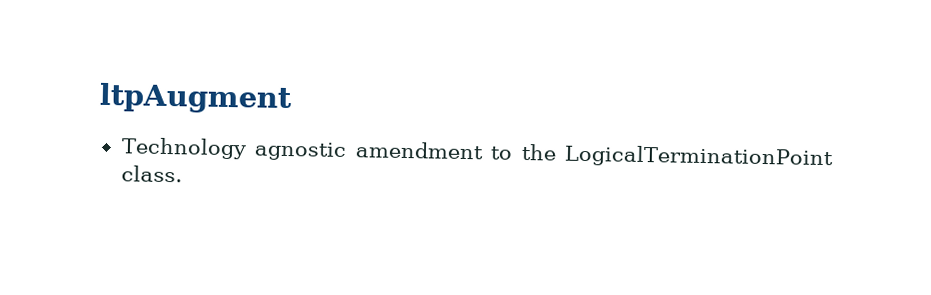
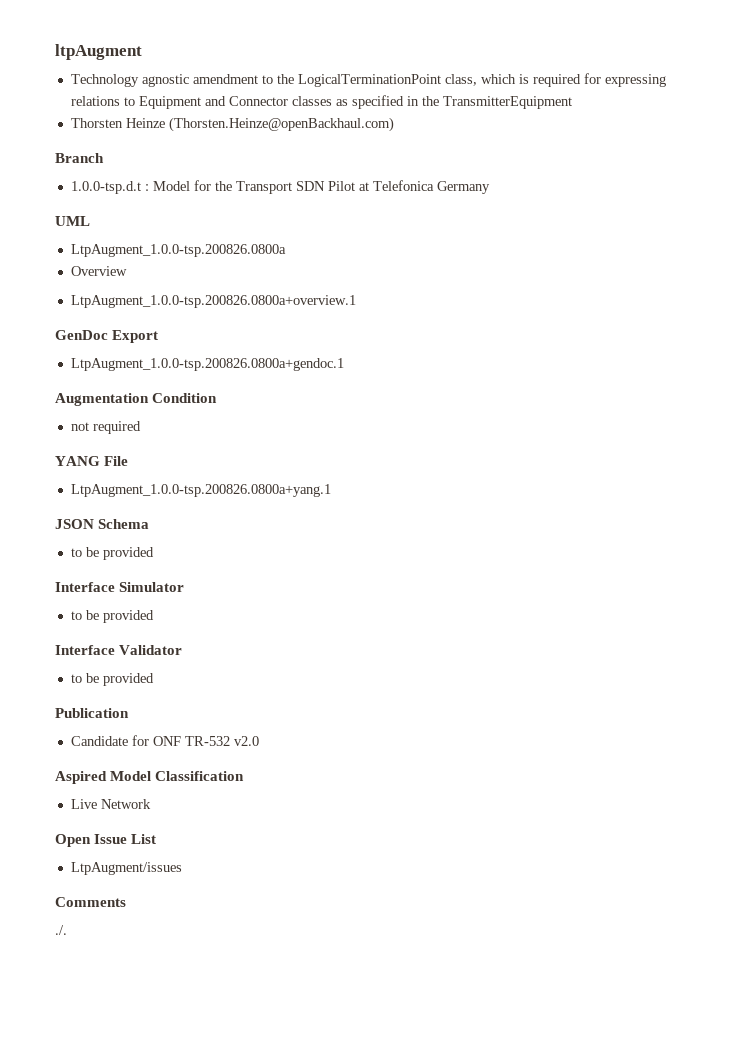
[120,165,183,183] class. -> [444,73,666,87] [70,95,572,109] [70,117,394,132] [55,153,104,163] [70,180,490,194] [55,216,90,226] [70,244,286,257] [70,266,127,276] [70,295,356,308] [55,330,159,343] [70,358,344,371] [55,393,218,406] [70,421,141,434] [55,456,129,466] [70,484,331,497] [55,519,150,529] [70,547,154,560] [55,582,185,592] [70,610,154,623] [55,645,183,655] [70,673,154,686] [55,708,129,718] [70,735,259,746] [55,771,245,784] [70,799,151,809] [55,834,157,847] [70,862,182,875] [55,897,126,907] [55,925,67,935] class, which is required for expressing relations to Equipment and Connector classes as specified in the TransmitterEquipment // Thorsten Heinze (Thorsten.Heinze@openBackhaul.com) // Branch // 1.0.0-tsp.d.t : Model for the Transport SDN Pilot at Telefonica Germany // UML // LtpAugment_1.0.0-tsp.200826.0800a // Overview // LtpAugment_1.0.0-tsp.200826.0800a+overview.1 // GenDoc Export // LtpAugment_1.0.0-tsp.200826.0800a+gendoc.1 // Augmentation Condition // not required // YANG File // LtpAugment_1.0.0-tsp.200826.0800a+yang.1 // JSON Schema // to be provided // Interface Simulator // to be provided // Interface Validator // to be provided // Publication // Candidate for ONF TR-532 v2.0 // Aspired Model Classification // Live Network // Open Issue List // LtpAugment/issues // Comments // ./.

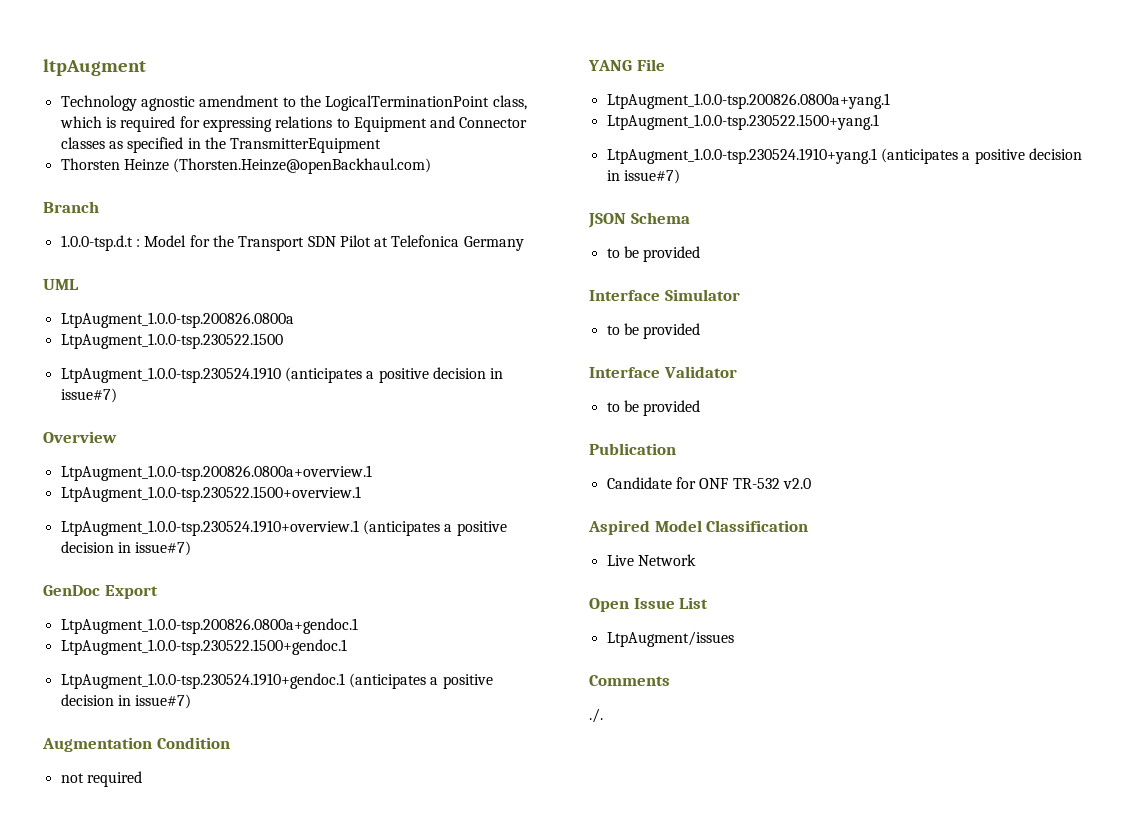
[70,266,127,276] [70,295,356,308] [55,330,159,343] [70,358,344,371] Overview // LtpAugment_1.0.0-tsp.200826.0800a+overview.1 // GenDoc Export // LtpAugment_1.0.0-tsp.200826.0800a+gendoc.1 -> [60,333,283,349] [60,367,504,383] [60,388,117,403] [43,431,117,443] [60,465,372,481] [60,486,361,502] [60,520,507,536] [60,541,192,556] [43,585,158,599] [60,618,358,634] [60,639,347,655] [60,673,493,689] [60,694,192,709] LtpAugment_1.0.0-tsp.230522.1500 // LtpAugment_1.0.0-tsp.230524.1910 (anticipates a positive decision in issue#7) // Overview // LtpAugment_1.0.0-tsp.200826.0800a+overview.1 // LtpAugment_1.0.0-tsp.230522.1500+overview.1 // LtpAugment_1.0.0-tsp.230524.1910+overview.1 (anticipates a positive decision in issue#7) // GenDoc Export // LtpAugment_1.0.0-tsp.200826.0800a+gendoc.1 // LtpAugment_1.0.0-tsp.230522.1500+gendoc.1 // LtpAugment_1.0.0-tsp.230524.1910+gendoc.1 (anticipates a positive decision in issue#7)
(331, 490) none -> [606,114,879,130] [606,148,1082,164] [606,169,680,184] // LtpAugment_1.0.0-tsp.230522.1500+yang.1 // LtpAugment_1.0.0-tsp.230524.1910+yang.1 (anticipates a positive decision in issue#7)

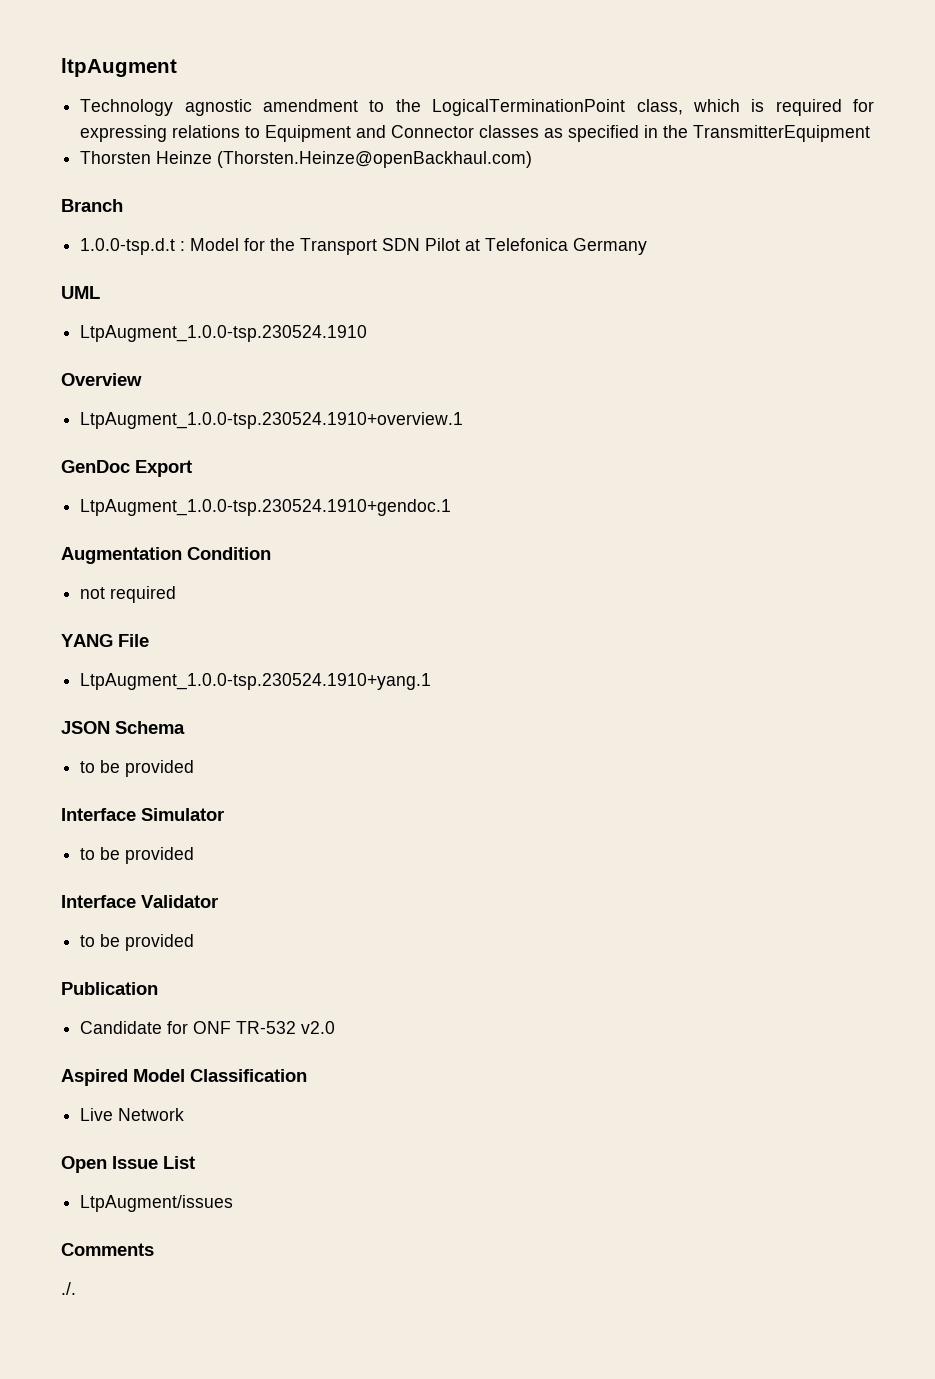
[60,312,294,328] [60,333,283,349] // LtpAugment_1.0.0-tsp.200826.0800a // LtpAugment_1.0.0-tsp.230522.1500 -> (100, 292) none
[284,367,504,383] [60,388,117,403] (anticipates a positive decision in issue#7) -> (368, 333) none
[60,465,372,481] [60,486,361,502] // LtpAugment_1.0.0-tsp.200826.0800a+overview.1 // LtpAugment_1.0.0-tsp.230522.1500+overview.1 -> (142, 379) none
[362,520,507,536] [60,541,192,556] (anticipates a positive decision in issue#7) -> (464, 420) none
[60,618,358,634] [60,639,347,655] // LtpAugment_1.0.0-tsp.200826.0800a+gendoc.1 // LtpAugment_1.0.0-tsp.230522.1500+gendoc.1 -> (192, 468) none
[348,673,493,689] [60,694,192,709] (anticipates a positive decision in issue#7) -> (452, 507) none
[606,93,890,109] [606,114,879,130] // LtpAugment_1.0.0-tsp.200826.0800a+yang.1 // LtpAugment_1.0.0-tsp.230522.1500+yang.1 -> (149, 640) none
[880,148,1082,164] [606,169,680,184] (anticipates a positive decision in issue#7) -> (432, 681) none

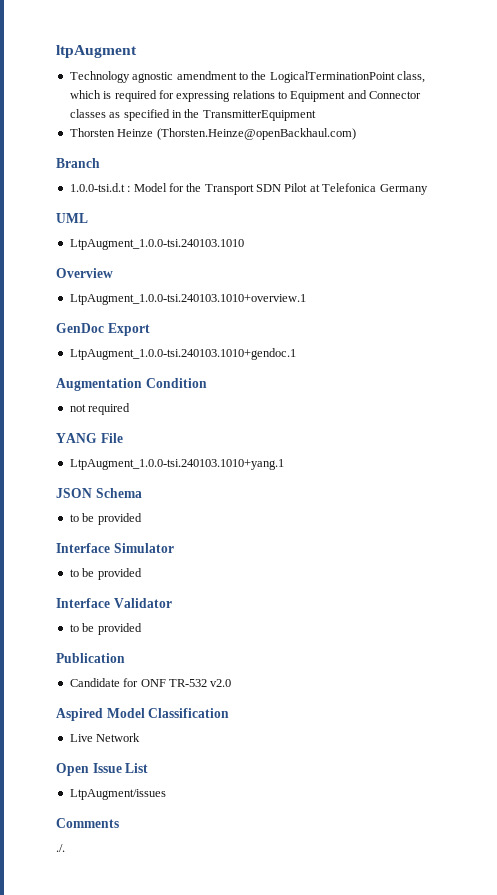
[80,238,176,255] 1.0.0-tsp.d.t -> [69,183,125,192] 1.0.0-tsi.d.t
[80,325,368,342] LtpAugment_1.0.0-tsp.230524.1910 -> [69,239,244,250] LtpAugment_1.0.0-tsi.240103.1010
[80,412,464,429] LtpAugment_1.0.0-tsp.230524.1910+overview.1 -> [69,294,306,305] LtpAugment_1.0.0-tsi.240103.1010+overview.1
[80,499,452,516] LtpAugment_1.0.0-tsp.230524.1910+gendoc.1 -> [69,348,296,360] LtpAugment_1.0.0-tsi.240103.1010+gendoc.1
[80,673,432,690] LtpAugment_1.0.0-tsp.230524.1910+yang.1 -> [69,459,284,470] LtpAugment_1.0.0-tsi.240103.1010+yang.1

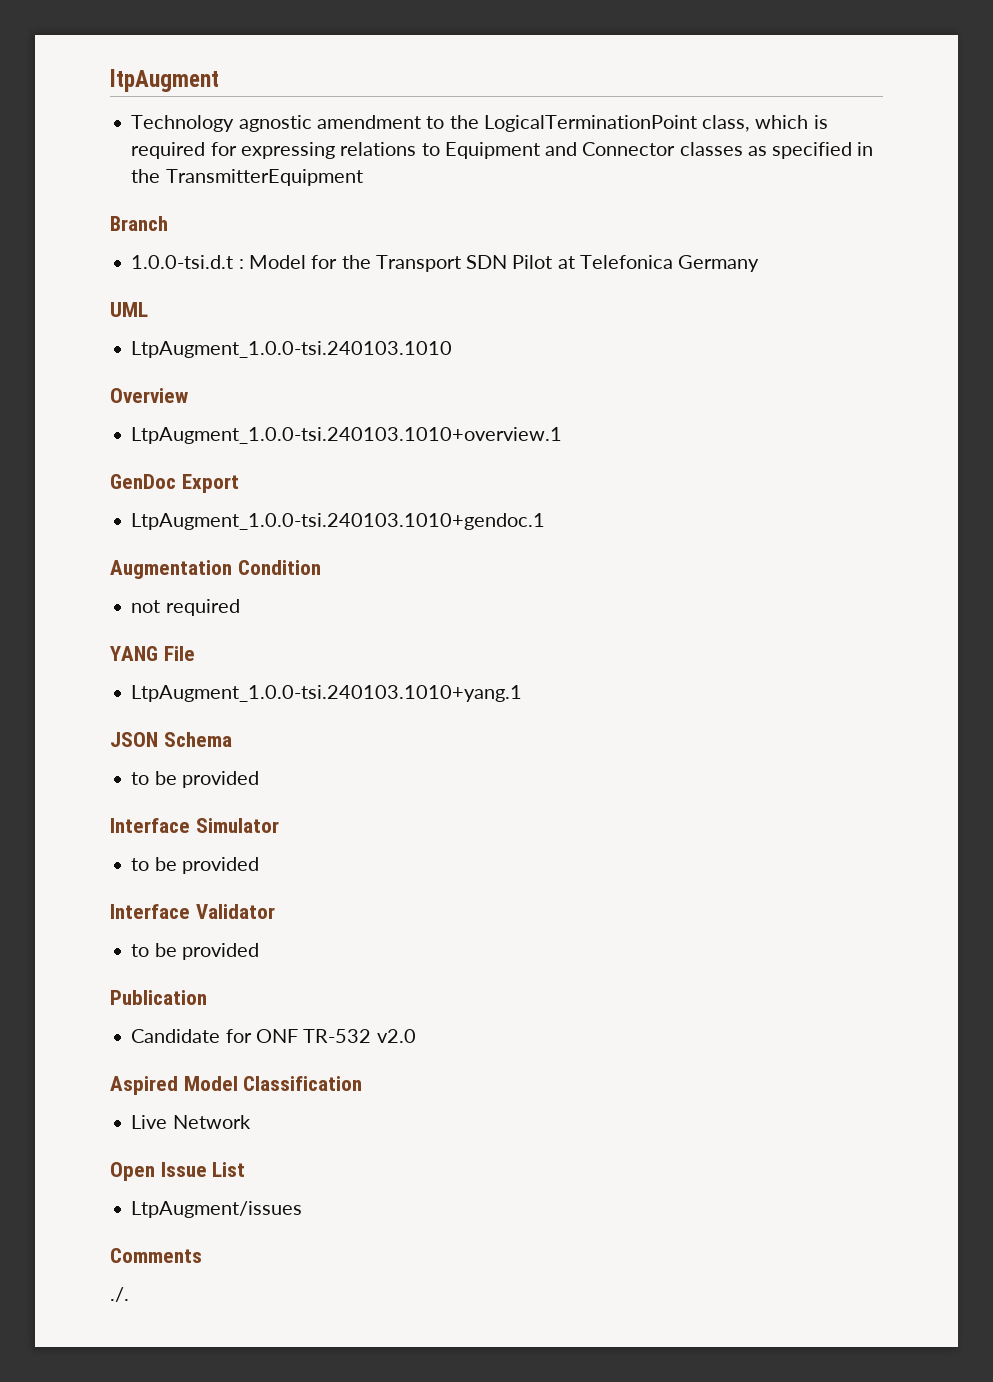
[69,128,356,140] // Thorsten Heinze (Thorsten.Heinze@openBackhaul.com) -> (363, 177) none

